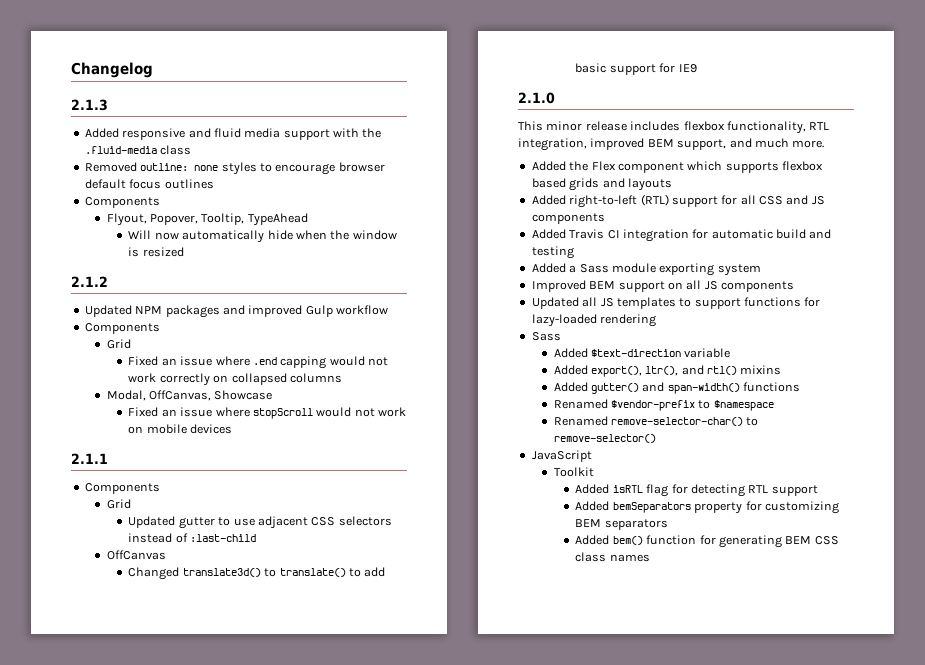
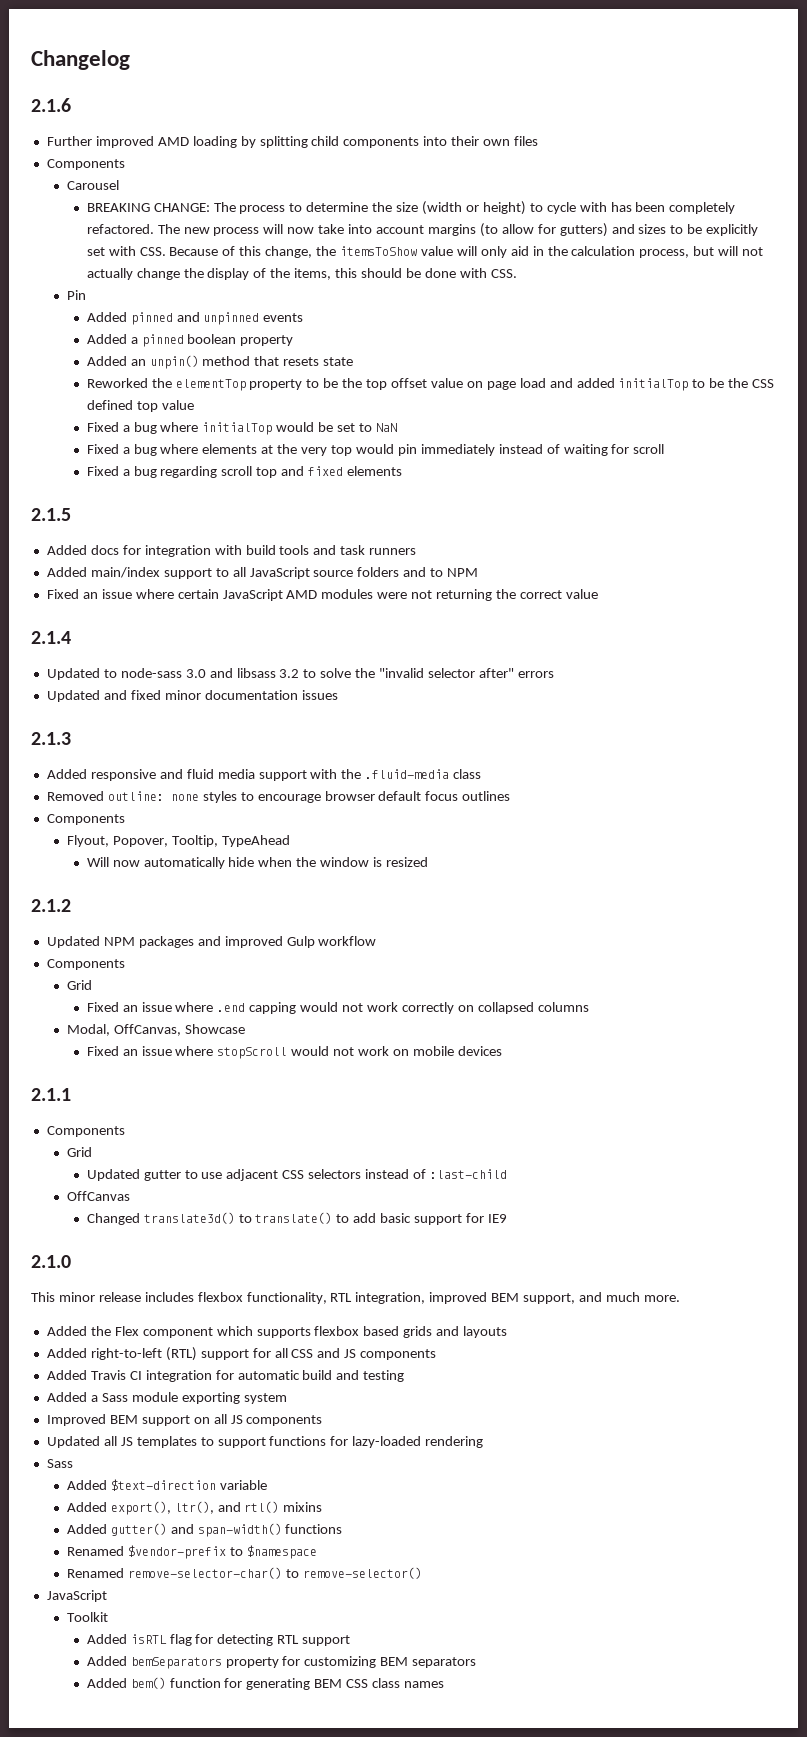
(153, 70) none -> [31,98,71,112] [46,136,539,148] [46,159,125,170] [66,180,119,190] [86,201,736,215] [86,223,759,237] [86,246,764,258] [86,268,517,280] [66,290,86,300] [86,312,304,325] [86,334,294,347] [86,355,354,369] [86,378,775,391] [86,400,194,412] [86,422,397,435] [86,444,665,456] [86,466,403,478] [31,508,71,521] [46,545,417,557] [46,567,479,579] [46,589,598,601] [31,631,71,644] [46,668,554,680] [46,690,338,702] // 2.1.6 // Further improved AMD loading by splitting child components into their own files // Components // Carousel // BREAKING CHANGE: The process to determine the size (width or height) to cycle with has been completely refactored. The new process will now take into account margins (to allow for gutters) and sizes to be explicitly set with CSS. Because of this change, the itemsToShow value will only aid in the calculation process, but will not actually change the display of the items, this should be done with CSS. // Pin // Added pinned and unpinned events // Added a pinned boolean property // Added an unpin() method that resets state // Reworked the elementTop property to be the top offset value on page load and added initialTop to be the CSS defined top value // Fixed a bug where initialTop would be set to NaN // Fixed a bug where elements at the very top would pin immediately instead of waiting for scroll // Fixed a bug regarding scroll top and fixed elements // 2.1.5 // Added docs for integration with build tools and task runners // Added main/index support to all JavaScript source folders and to NPM // Fixed an issue where certain JavaScript AMD modules were not returning the correct value // 2.1.4 // Updated to node-sass 3.0 and libsass 3.2 to solve the "invalid selector after" errors // Updated and fixed minor documentation issues

